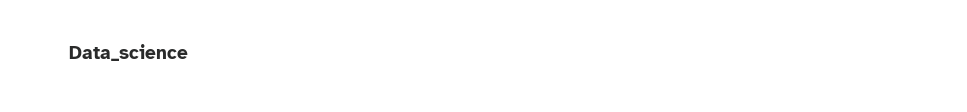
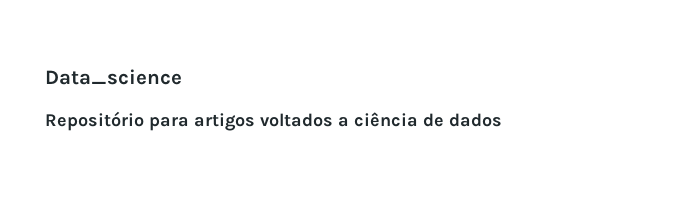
(188, 52) none -> [45,111,502,131] // Repositório para artigos voltados a ciência de dados

